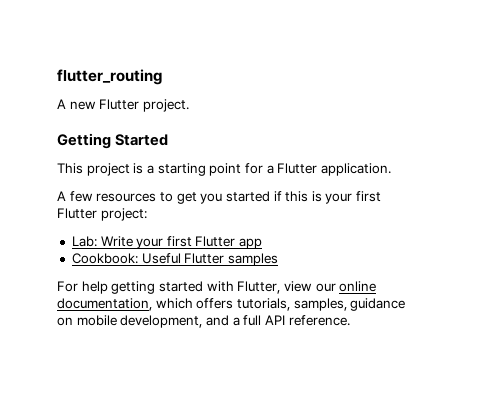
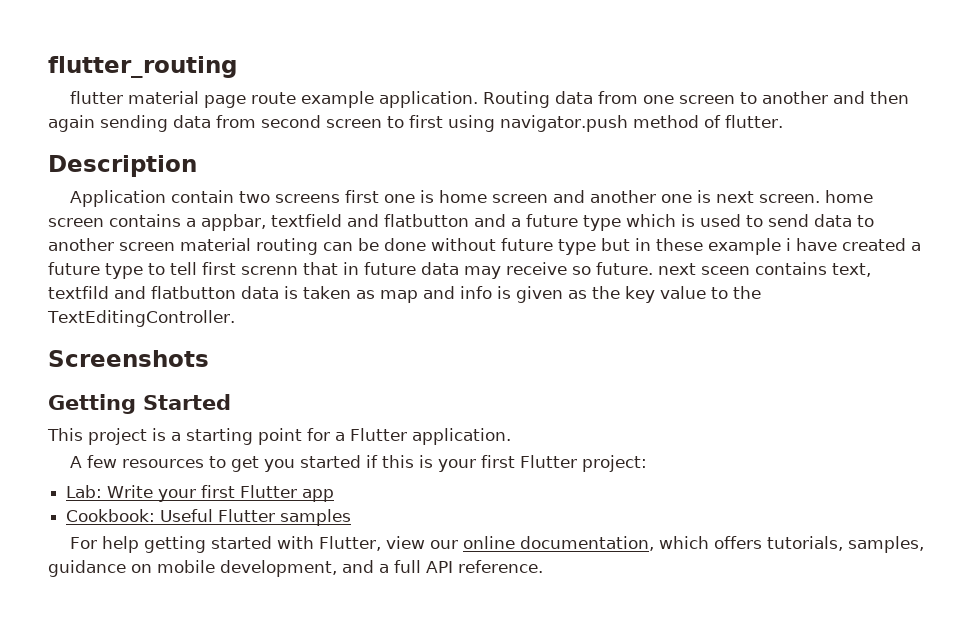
[57,99,189,112] A new Flutter project. -> [69,91,909,108] [48,115,783,132] [48,155,197,177] [69,190,873,207] [48,214,874,231] [48,238,921,255] [48,262,871,279] [48,286,761,303] [47,310,235,327] [48,350,209,367] flutter material page route example application. Routing data from one screen to another and then again sending data from second screen to first using navigator.push method of flutter. // Description // Application contain two screens first one is home screen and another one is next screen. home screen contains a appbar, textfield and flatbutton and a future type which is used to send data to another screen material routing can be done without future type but in these example i have created a future type to tell first screnn that in future data may receive so future. next sceen contains text, textfild and flatbutton data is taken as map and info is given as the key value to the TextEditingController. // Screenshots

